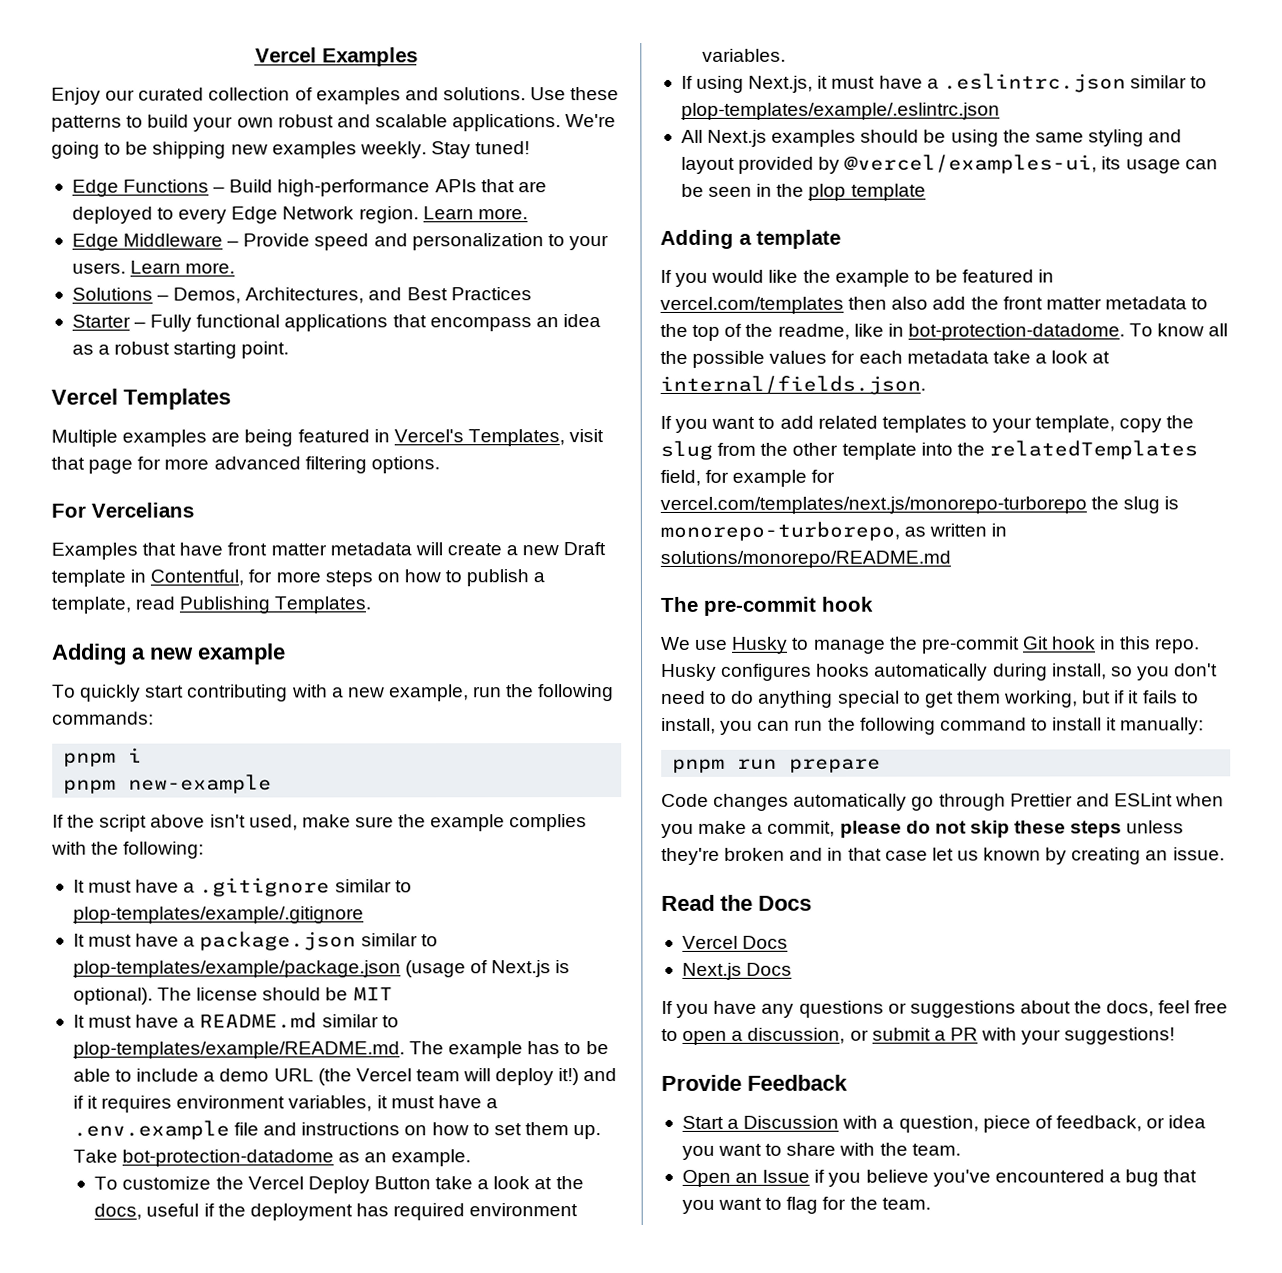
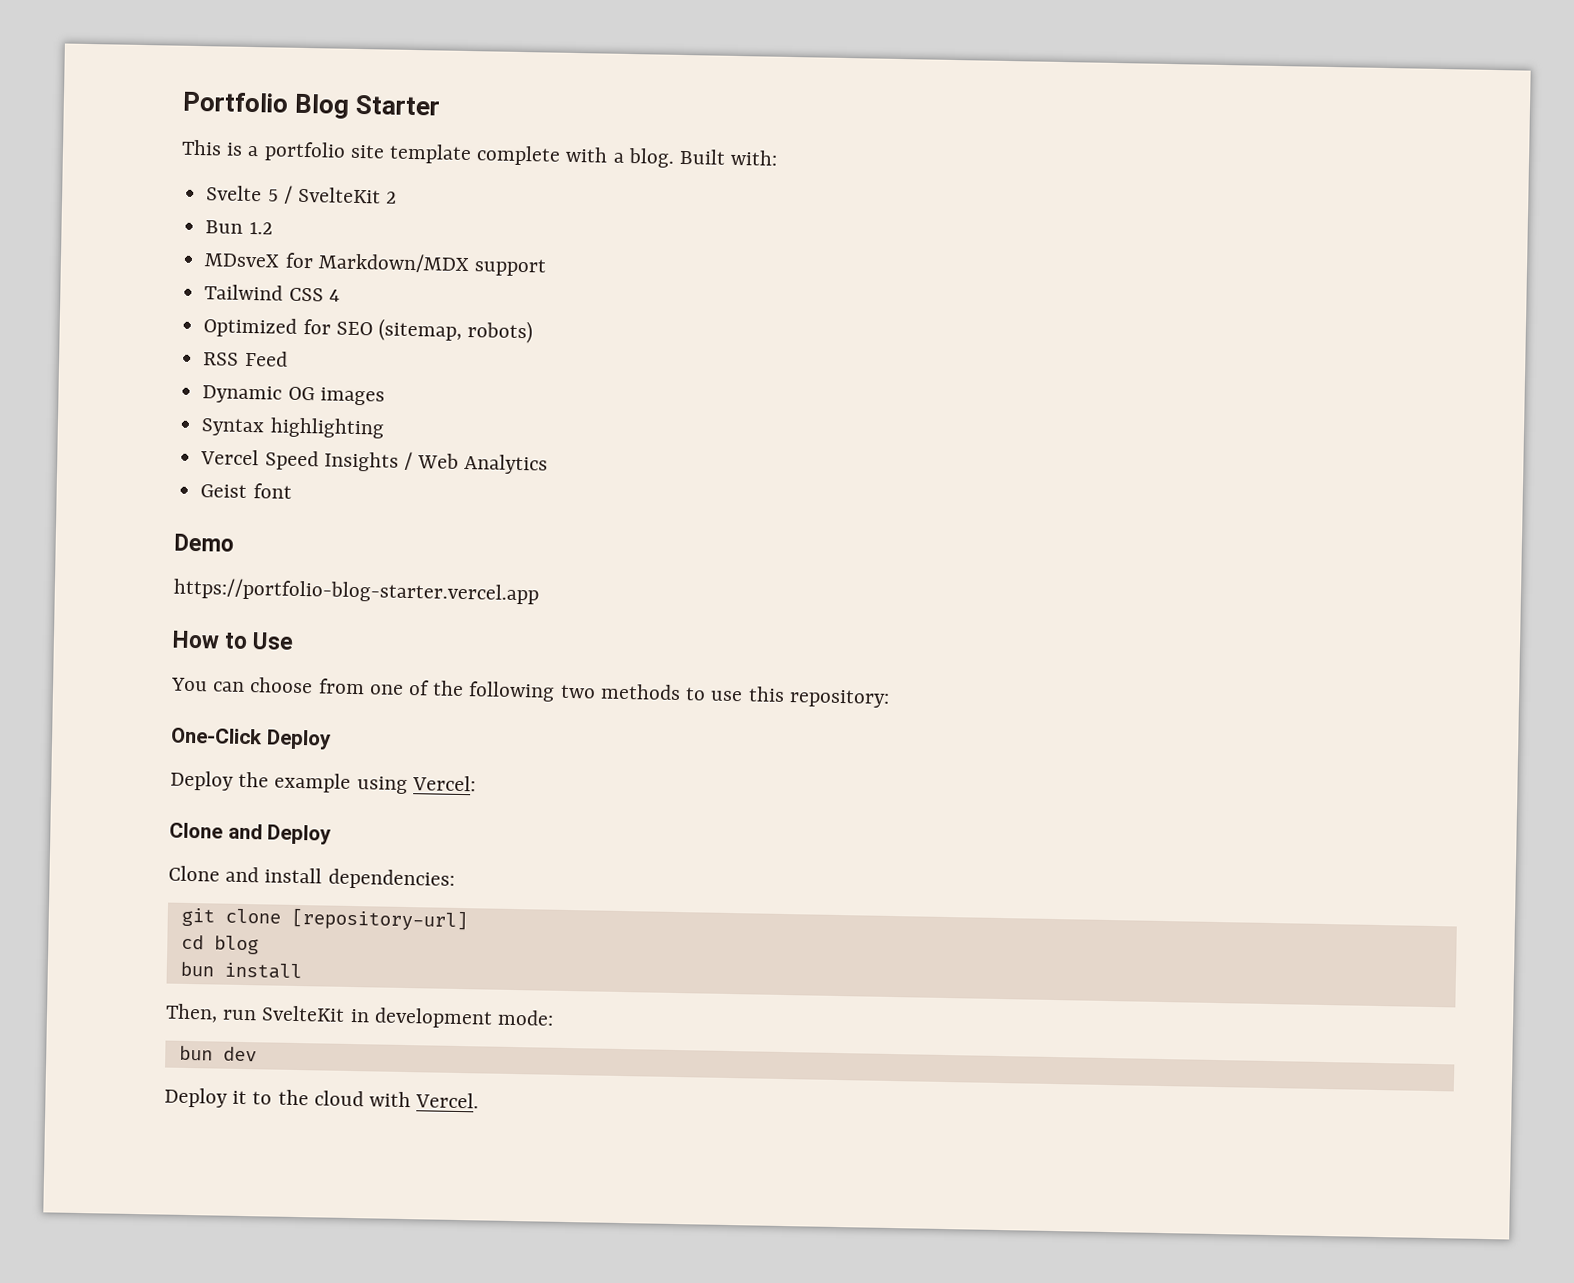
[254,47,418,67] [51,87,620,105] [51,114,617,132] [51,141,531,159] [71,179,547,197] [71,206,528,224] [71,233,609,251] [71,260,236,274] [71,287,532,304] [71,314,601,332] [71,341,290,359] [51,388,231,410] [51,429,605,447] [51,456,440,474] [51,502,194,518] [51,542,607,560] [51,569,546,587] [51,596,372,614] [52,643,286,665] [52,684,615,702] [52,711,154,725] [63,747,143,767] [63,774,273,794] [52,814,588,832] [51,841,205,859] [72,877,412,897] [72,906,364,924] [72,931,438,951] [72,960,571,978] [72,987,393,1005] [72,1012,399,1029] [72,1041,609,1059] [72,1068,618,1086] [72,1095,498,1113] [72,1120,602,1140] [72,1149,472,1167] [94,1176,584,1194] [94,1203,579,1221] [702,48,787,62] [680,73,1208,93] [680,102,1000,120] [680,129,1183,147] [680,154,1218,174] [680,183,926,201] [660,229,841,249] [660,269,1055,287] [660,296,1209,314] [660,323,1229,341] [660,350,1111,368] [660,375,926,395] [660,415,1195,433] [660,440,1198,460] [660,469,836,487] [660,496,1180,514] [660,521,1008,541] [660,550,951,568] [660,596,873,616] [661,636,1201,654] [661,663,1219,681] [661,690,1199,708] [661,717,1205,735] [672,758,882,773] [661,793,1225,811] [661,820,1185,838] [661,847,1225,865] [661,894,812,911] [681,935,789,949] [681,962,793,980] [661,1000,1229,1018] [661,1027,1176,1045] [661,1074,848,1091] [681,1115,1207,1133] [681,1142,961,1160] [681,1169,1198,1187] [681,1196,931,1214] Vercel Examples // Enjoy our curated collection of examples and solutions. Use these patterns to build your own robust and scalable applications. We're going to be shipping new examples weekly. Stay tuned! // Edge Functions – Build high-performance APIs that are deployed to every Edge Network region. Learn more. // Edge Middleware – Provide speed and personalization to your users. Learn more. // Solutions – Demos, Architectures, and Best Practices // Starter – Fully functional applications that encompass an idea as a robust starting point. // Vercel Templates // Multiple examples are being featured in Vercel's Templates, visit that page for more advanced filtering options. // For Vercelians // Examples that have front matter metadata will create a new Draft template in Contentful, for more steps on how to publish a template, read Publishing Templates. // Adding a new example // To quickly start contributing with a new example, run the following commands: // pnpm i // pnpm new-example // If the script above isn't used, make sure the example complies with the following: // It must have a .gitignore similar to plop-templates/example/.gitignore // It must have a package.json similar to plop-templates/example/package.json (usage of Next.js is optional). The license should be MIT // It must have a README.md similar to plop-templates/example/README.md. The example has to be able to include a demo URL (the Vercel team will deploy it!) and if it requires environment variables, it must have a .env.example file and instructions on how to set them up. Take bot-protection-datadome as an example. // To customize the Vercel Deploy Button take a look at the docs, useful if the deployment has required environment variables. // If using Next.js, it must have a .eslintrc.json similar to plop-templates/example/.eslintrc.json // All Next.js examples should be using the same styling and layout provided by @vercel/examples-ui, its usage can be seen in the plop template // Adding a template // If you would like the example to be featured in vercel.com/templates then also add the front matter metadata to the top of the readme, like in bot-protection-datadome. To know all the possible values for each metadata take a look at internal/fields.json. // If you want to add related templates to your template, copy the slug from the other template into the relatedTemplates field, for example for vercel.com/templates/next.js/monorepo-turborepo the slug is monorepo-turborepo, as written in solutions/monorepo/README.md // The pre-commit hook // We use Husky to manage the pre-commit Git hook in this repo. Husky configures hooks automatically during install, so you don't need to do anything special to get them working, but if it fails to install, you can run the following command to install it manually: // pnpm run prepare // Code changes automatically go through Prettier and ESLint when you make a commit, please do not skip these steps unless they're broken and in that case let us known by creating an issue. // Read the Docs // Vercel Docs // Next.js Docs // If you have any questions or suggestions about the docs, feel free to open a discussion, or submit a PR with your suggestions! // Provide Feedback // Start a Discussion with a question, piece of feedback, or idea you want to share with the team. // Open an Issue if you believe you've encountered a bug that you want to flag for the team. -> [182,91,442,119] [181,139,779,168] [206,185,398,204] [205,220,273,235] [204,252,547,277] [204,284,340,302] [203,317,534,344] [203,350,288,367] [202,385,385,406] [201,417,385,439] [200,449,549,475] [200,483,292,499] [174,533,234,552] [173,577,540,605] [172,630,295,650] [170,677,890,708] [171,727,332,750] [170,770,476,794] [169,822,333,845] [168,865,455,890] [180,907,468,932] [180,934,259,955] [179,961,302,980] [165,1003,555,1029] [178,1045,257,1062] [164,1087,480,1109] Portfolio Blog Starter // This is a portfolio site template complete with a blog. Built with: // Svelte 5 / SvelteKit 2 // Bun 1.2 // MDsveX for Markdown/MDX support // Tailwind CSS 4 // Optimized for SEO (sitemap, robots) // RSS Feed // Dynamic OG images // Syntax highlighting // Vercel Speed Insights / Web Analytics // Geist font // Demo // https://portfolio-blog-starter.vercel.app // How to Use // You can choose from one of the following two methods to use this repository: // One-Click Deploy // Deploy the example using Vercel: // Clone and Deploy // Clone and install dependencies: // git clone [repository-url] // cd blog // bun install // Then, run SvelteKit in development mode: // bun dev // Deploy it to the cloud with Vercel.

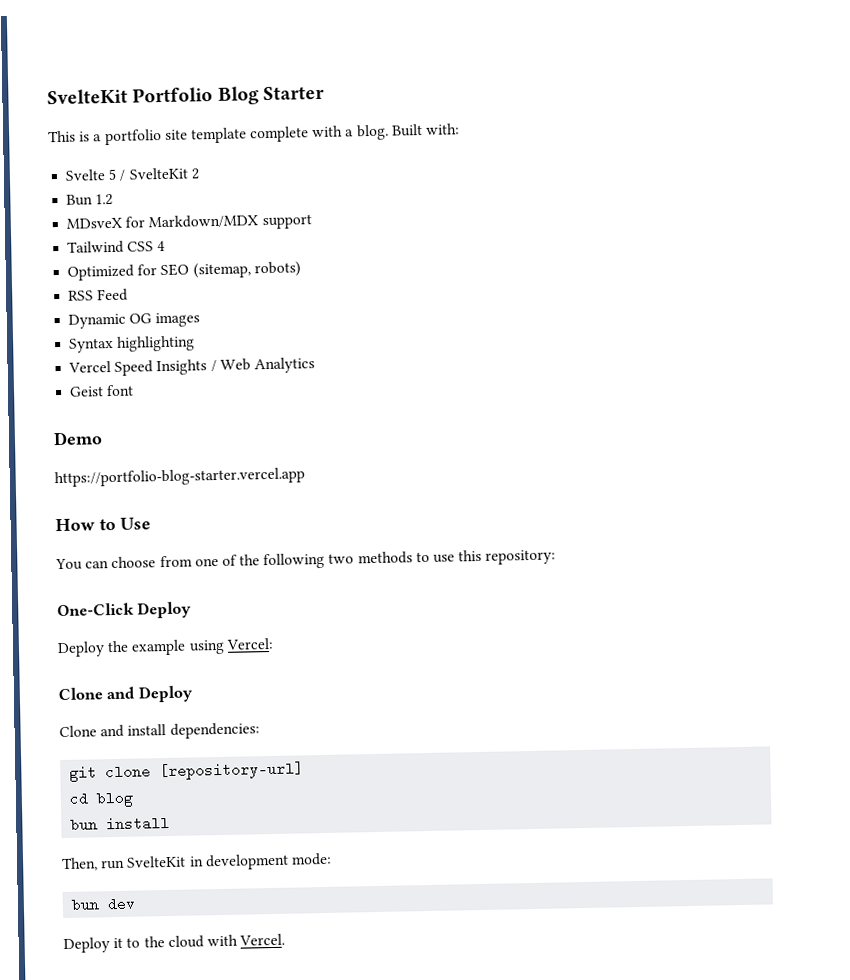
(182, 102) none -> [47,88,128,105] SvelteKit

